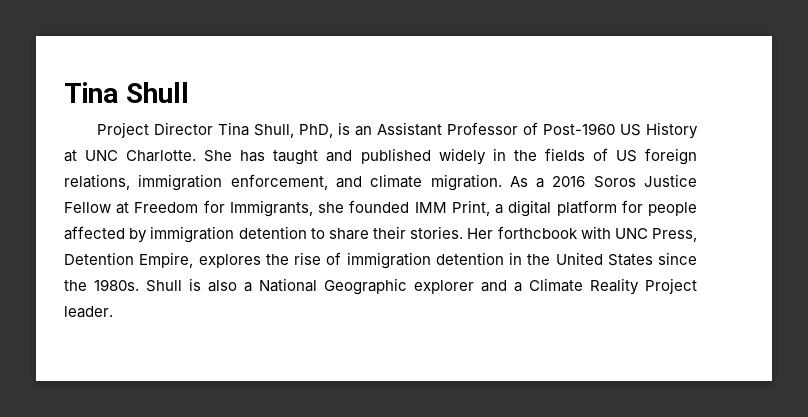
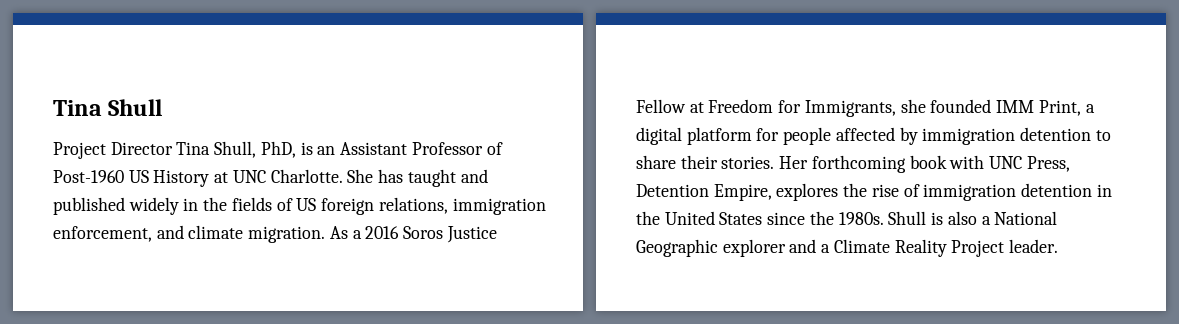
[497,226,578,239] forthcbook -> [811,155,947,173] forthcoming book

